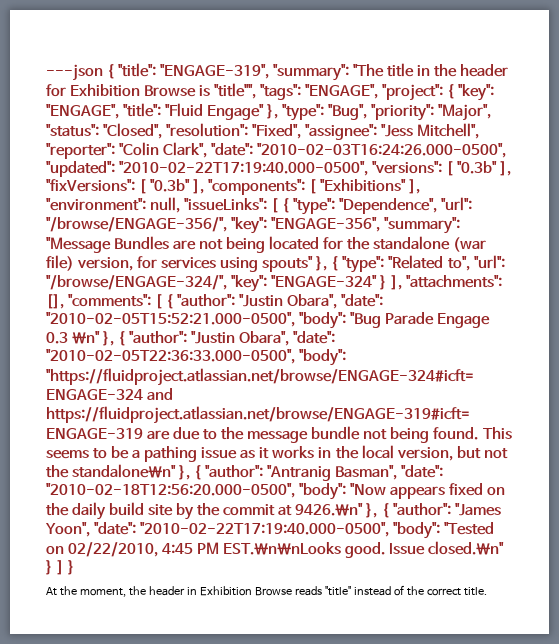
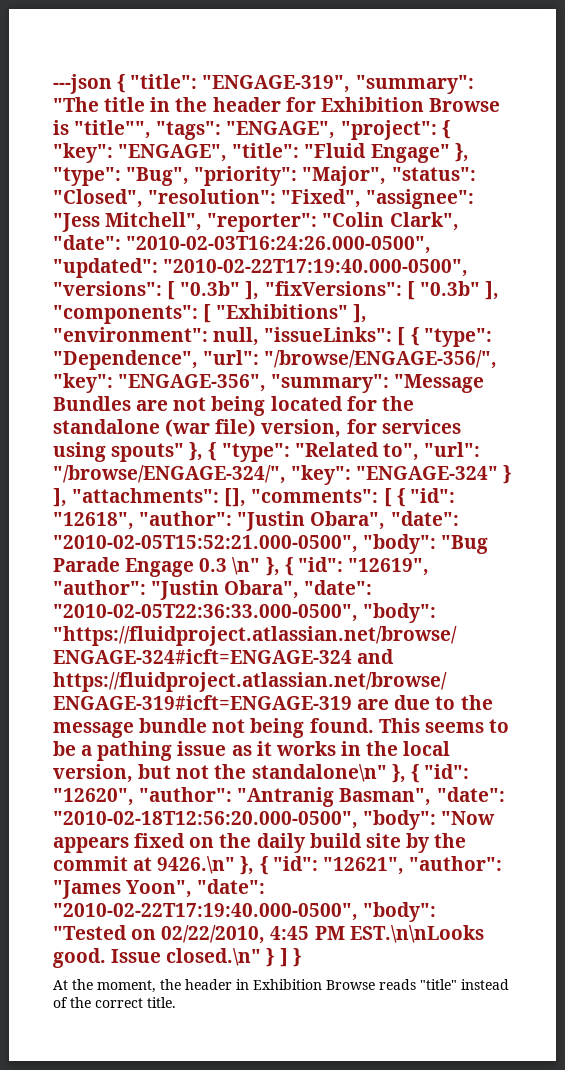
(174, 301) none -> [409,488,455,503] [53,512,134,530] "id": "12618",
(126, 338) none -> [297,557,429,576] "id": "12619",
(202, 472) none -> [423,764,469,779] [53,788,134,806] "id": "12620",
(389, 510) none -> [272,856,404,875] "id": "12621",

